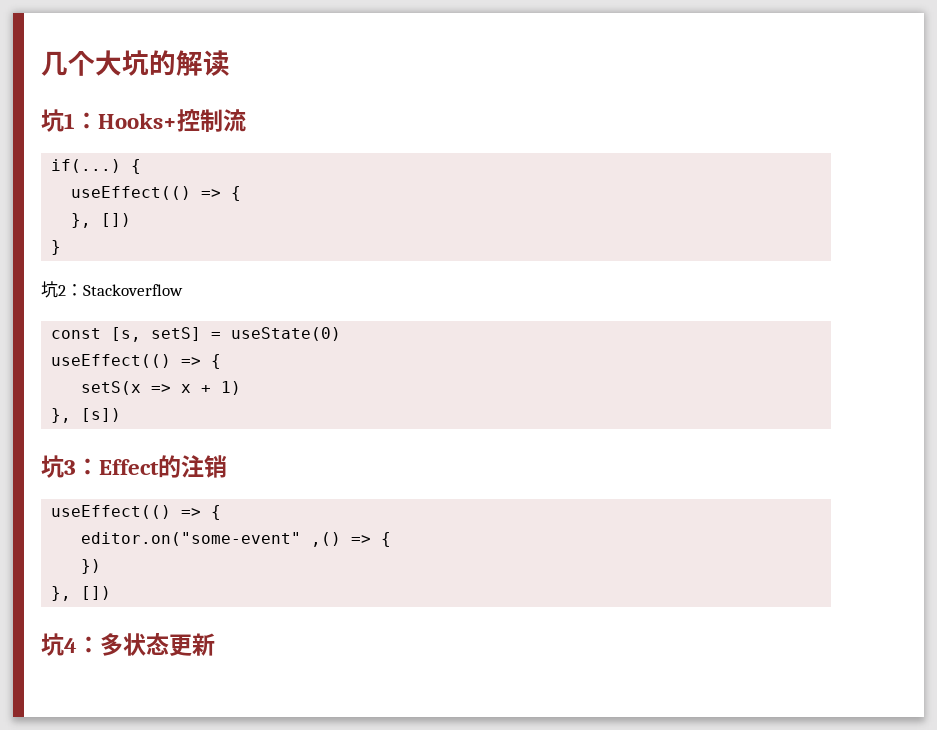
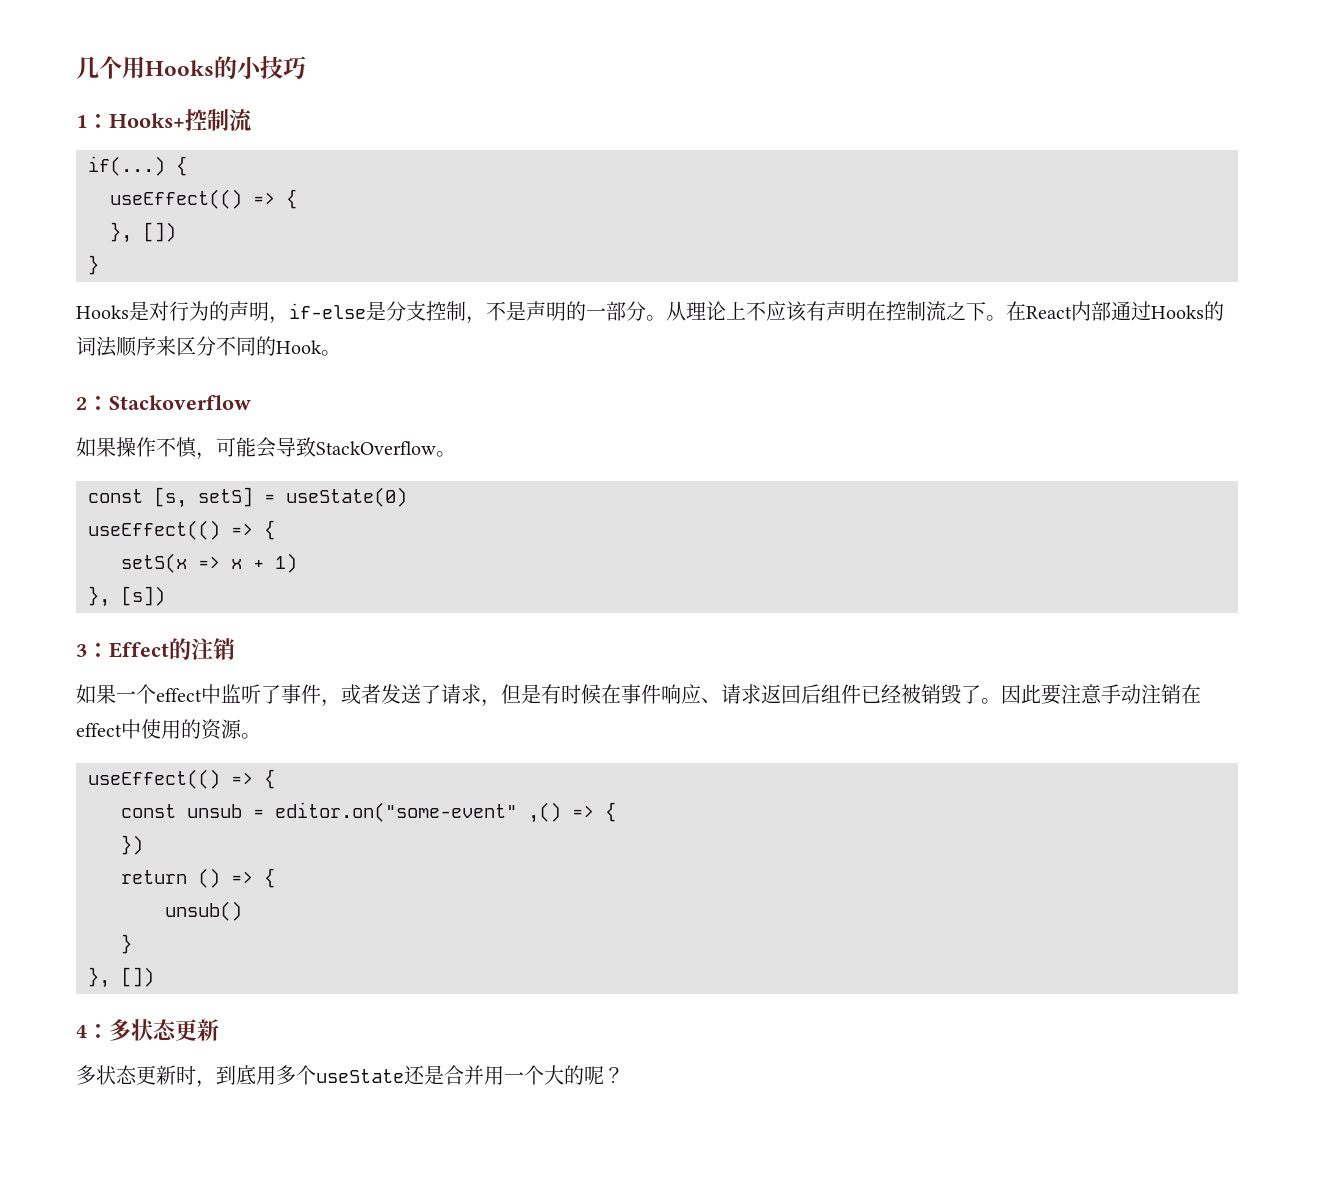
[95,50,230,76] [41,109,64,132] 大坑的解读 // 坑 -> [122,56,306,80] 用Hooks的小技巧 //
[41,281,183,298] 坑2：Stackoverflow -> [76,301,1224,324] [76,336,341,357] [76,395,251,410] [76,437,456,460] Hooks是对行为的声明，if-else是分支控制，不是声明的一部分。从理论上不应该有声明在控制流之下。在React内部通过Hooks的词法顺序来区分不同的Hook。 // 2：Stackoverflow // 如果操作不慎，可能会导致StackOverflow。
[41,455,64,478] 坑 -> (165, 596) none
[51,505,222,520] // useEffect(() => { // -> [76,684,1201,707] [76,719,261,740] [88,769,275,789] [121,804,264,818] // 如果一个effect中监听了事件，或者发送了请求，但是有时候在事件响应、请求返回后组件已经被销毁了。因此要注意手动注销在effect中使用的资源。 // useEffect(() => { // const unsub =
[51,586,112,601] [41,633,64,656] // }, []) // 坑 -> [121,868,275,888] [165,901,242,921] [121,934,132,954] [88,967,154,988] // return () => { // unsub() // } // }, []) //
(215, 644) none -> [76,1065,624,1088] // 多状态更新时，到底用多个useState还是合并用一个大的呢？

